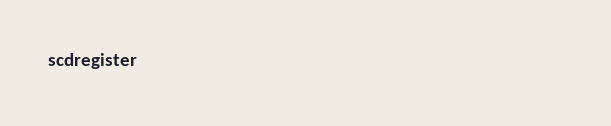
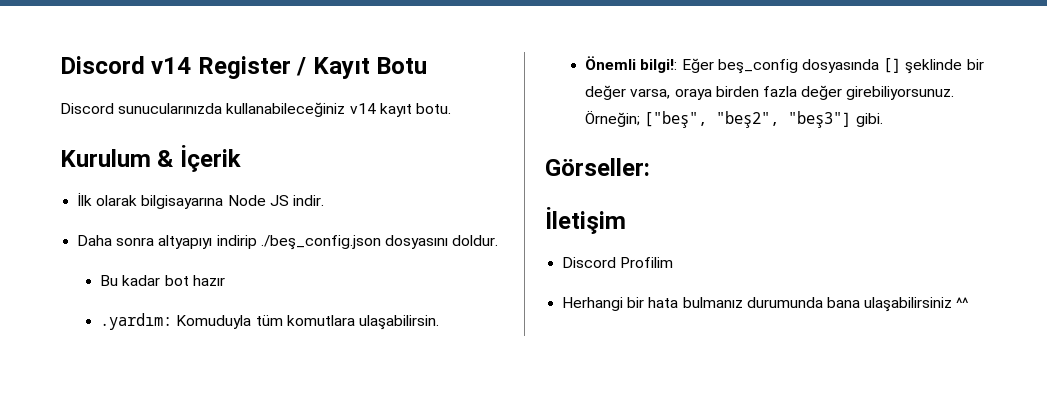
[48,53,137,69] scdregister -> [60,56,428,79] [60,102,451,117] [60,145,241,172] [77,192,324,209] [77,235,499,250] [100,275,225,286] [100,313,440,330] [585,56,984,74] [585,85,955,100] [585,110,883,128] [545,158,650,176] [545,207,626,234] [562,257,674,268] [562,297,969,312] Discord v14 Register / Kayıt Botu // Discord sunucularınızda kullanabileceğiniz v14 kayıt botu. // Kurulum & İçerik // İlk olarak bilgisayarına Node JS indir. // Daha sonra altyapıyı indirip ./beş_config.json dosyasını doldur. // Bu kadar bot hazır // .yardım: Komuduyla tüm komutlara ulaşabilirsin. // Önemli bilgi!: Eğer beş_config dosyasında [] şeklinde bir değer varsa, oraya birden fazla değer girebiliyorsunuz. Örneğin; ["beş", "beş2", "beş3"] gibi. // Görseller: // İletişim // Discord Profilim // Herhangi bir hata bulmanız durumunda bana ulaşabilirsiniz ^^

